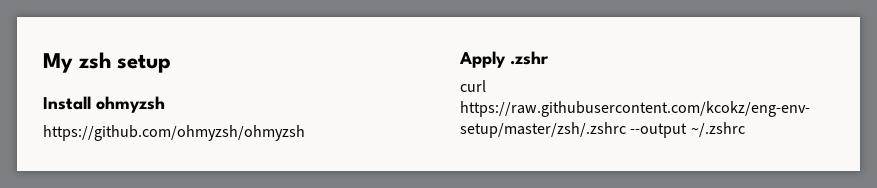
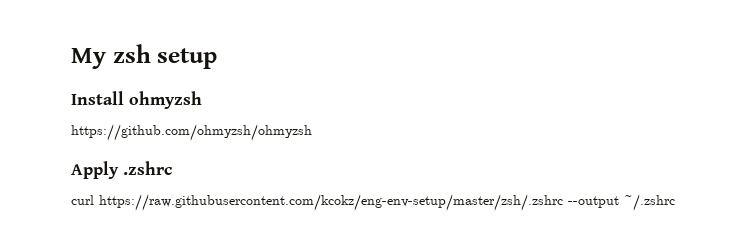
[510,51,549,65] .zshr -> [123,161,172,175] .zshrc

